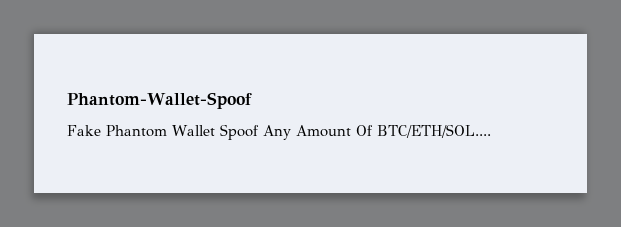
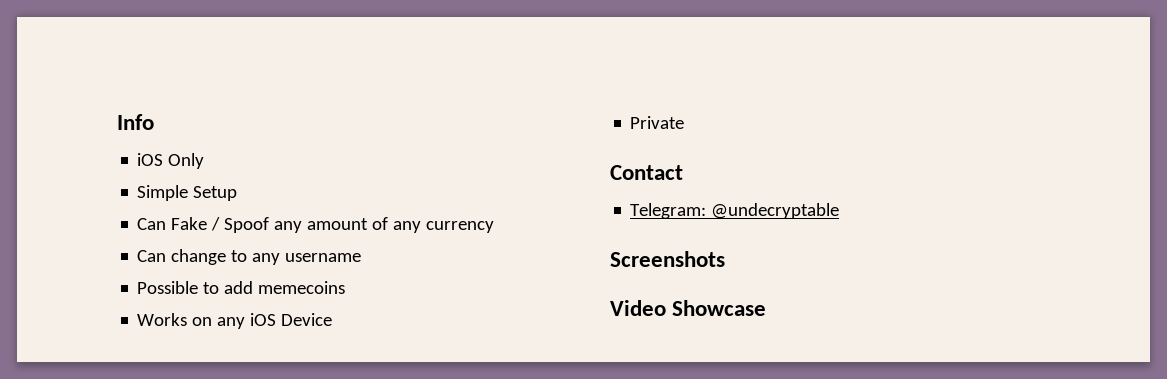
[67,92,252,109] [67,124,491,140] Phantom-Wallet-Spoof // Fake Phantom Wallet Spoof Any Amount Of BTC/ETH/SOL.... -> [117,114,154,130] [137,153,205,169] [137,185,238,201] [137,217,495,233] [137,249,362,265] [137,281,346,294] [137,313,333,329] [630,116,685,129] [610,165,683,180] [630,203,840,219] [610,251,725,267] [610,300,767,316] Info // iOS Only // Simple Setup // Can Fake / Spoof any amount of any currency // Can change to any username // Possible to add memecoins // Works on any iOS Device // Private // Contact // Telegram: @undecryptable // Screenshots // Video Showcase

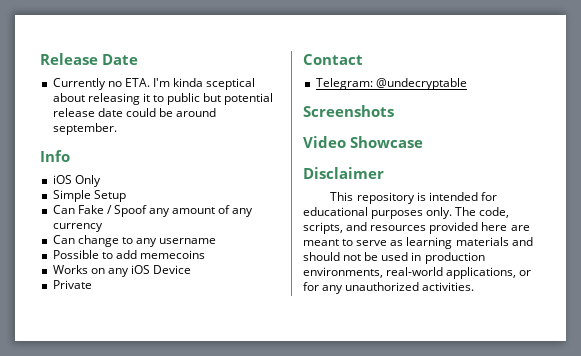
(117, 122) none -> [40,53,138,65] [52,78,256,90] [52,93,274,105] [52,108,217,117] [52,123,117,135] Release Date // Currently no ETA. I'm kinda sceptical about releasing it to public but potential release date could be around september. //
(767, 308) none -> [303,167,384,179] [330,192,497,204] [303,207,510,219] [303,222,530,234] [303,237,533,249] [303,252,485,264] [303,267,532,279] [303,282,475,294] // Disclaimer // This repository is intended for educational purposes only. The code, scripts, and resources provided here are meant to serve as learning materials and should not be used in production environments, real-world applications, or for any unauthorized activities.

